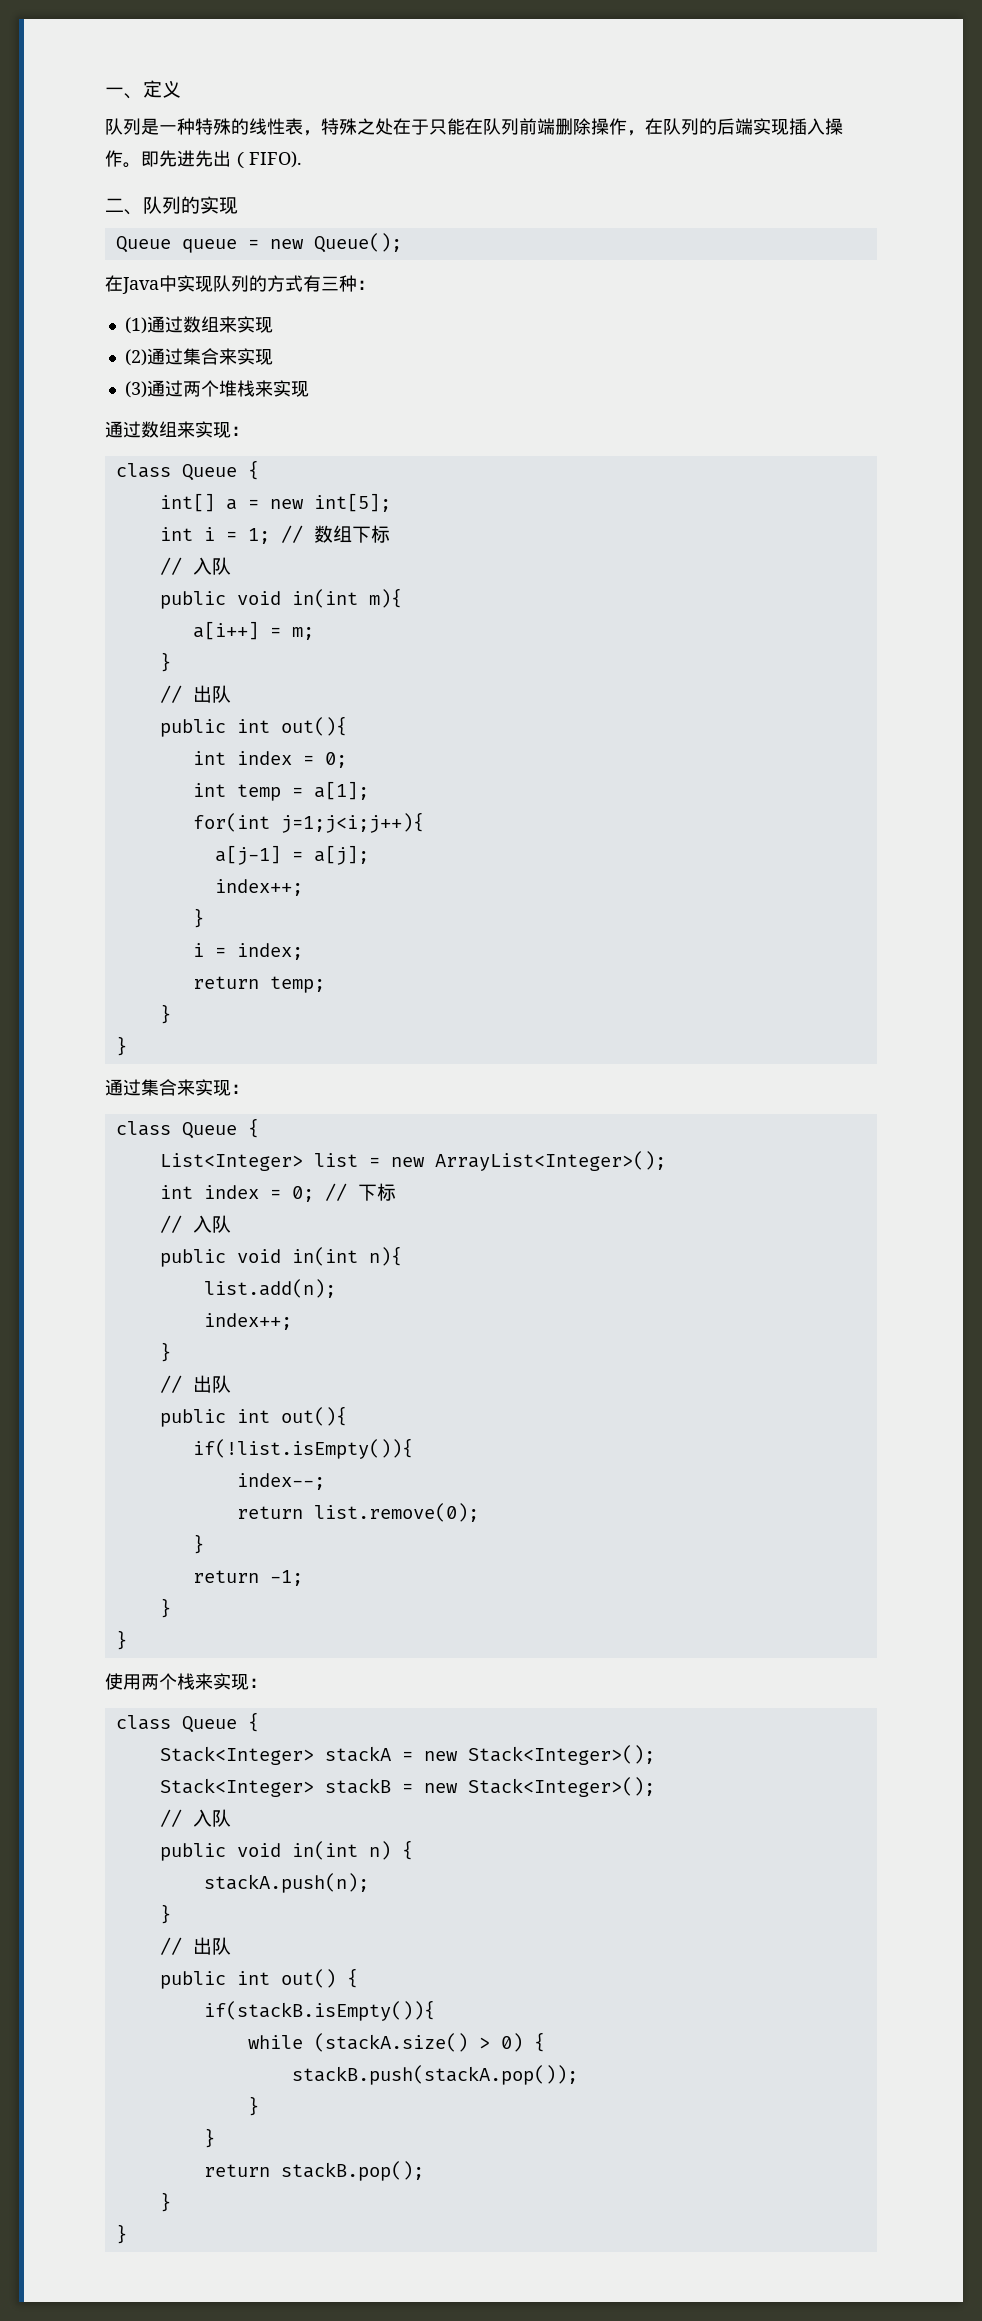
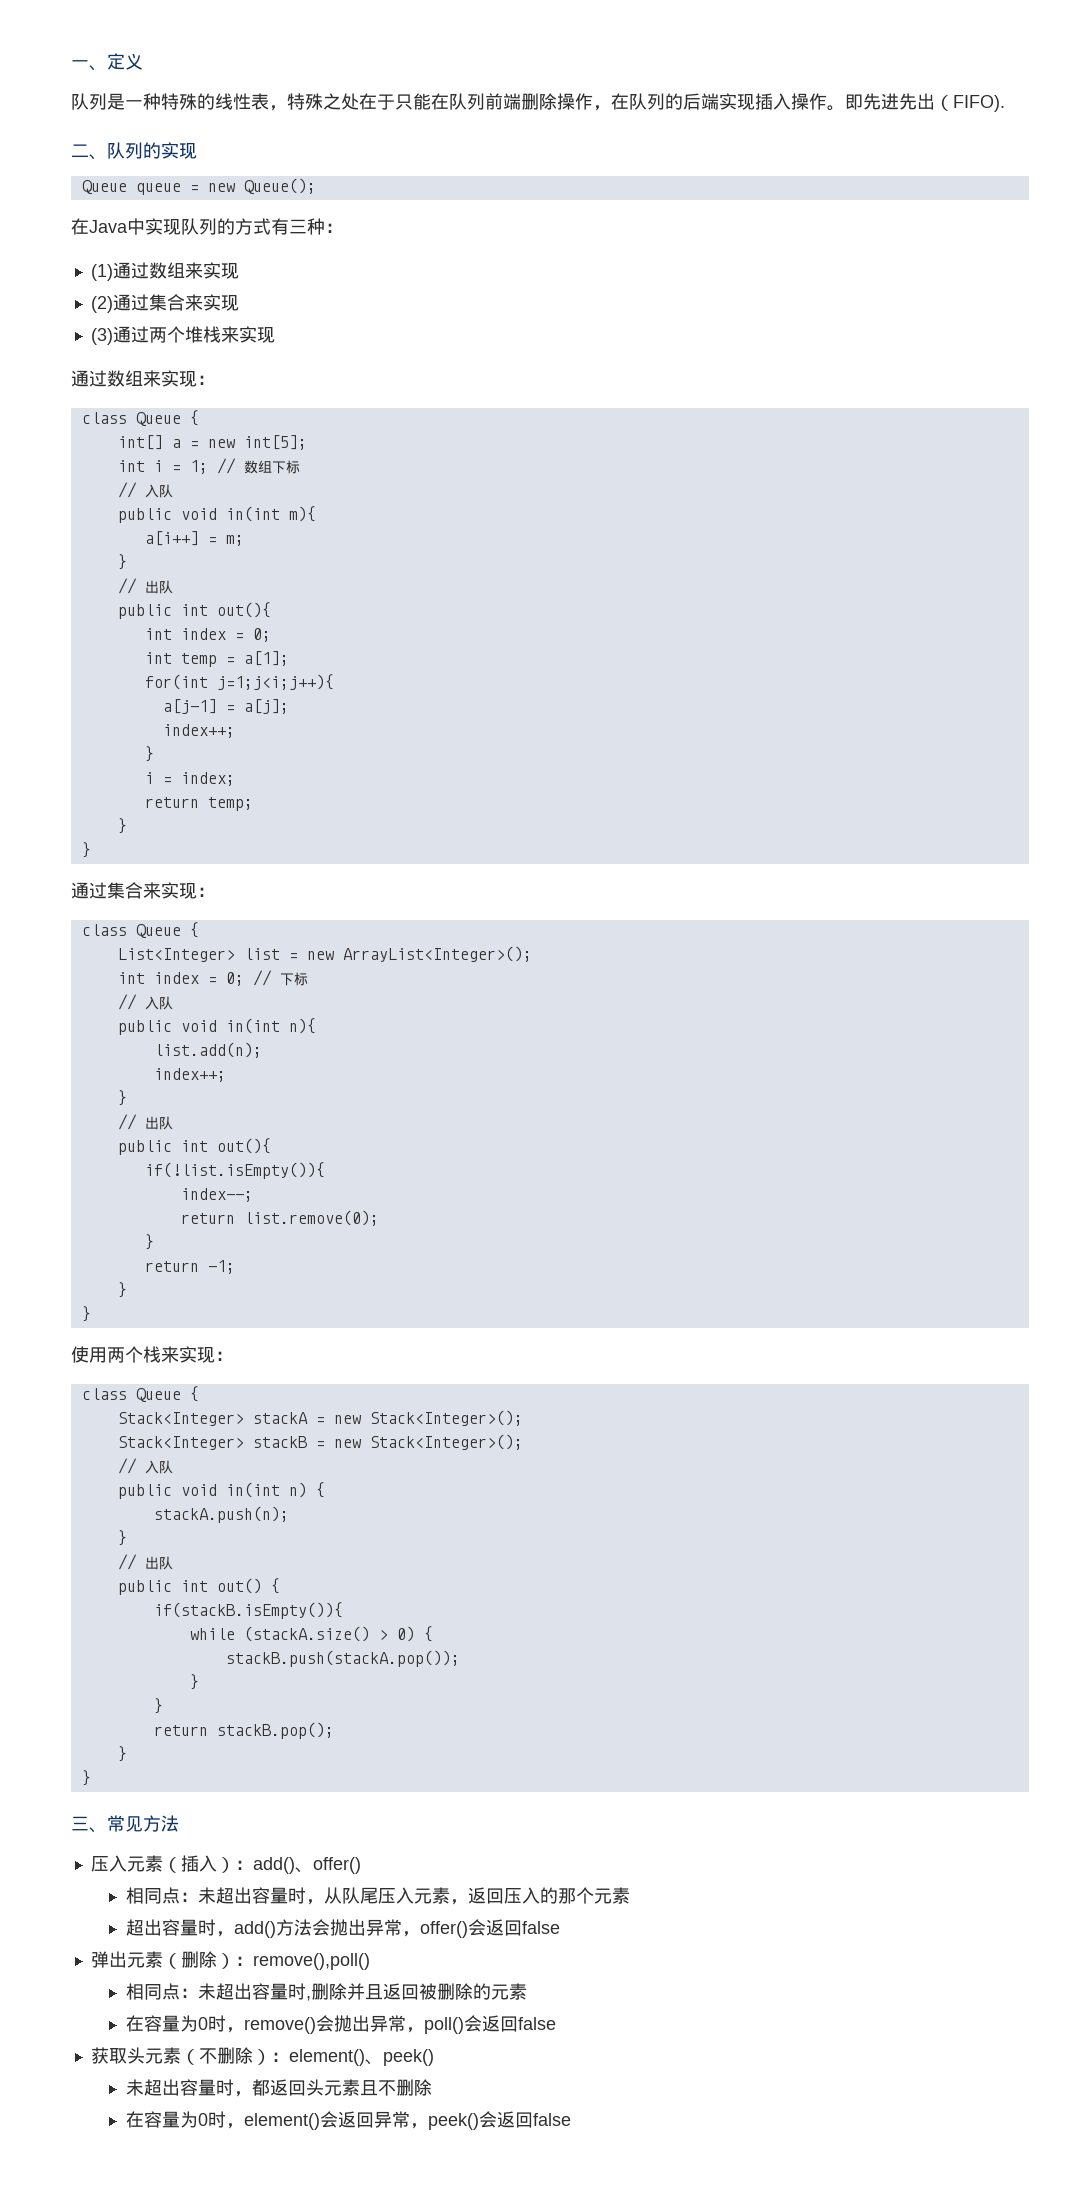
(127, 2234) none -> [71,1815,179,1833] [90,1855,361,1874] [125,1887,630,1905] [125,1919,560,1938] [90,1951,370,1970] [125,1983,527,2001] [125,2015,556,2034] [90,2047,434,2066] [125,2079,432,2097] [125,2111,571,2130] // 三、常见方法 // 压入元素（插入）：add()、offer() // 相同点：未超出容量时，从队尾压入元素，返回压入的那个元素 // 超出容量时，add()方法会抛出异常，offer()会返回false // 弹出元素（删除）：remove(),poll() // 相同点：未超出容量时,删除并且返回被删除的元素 // 在容量为0时，remove()会抛出异常，poll()会返回false // 获取头元素（不删除）：element()、peek() // 未超出容量时，都返回头元素且不删除 // 在容量为0时，element()会返回异常，peek()会返回false

